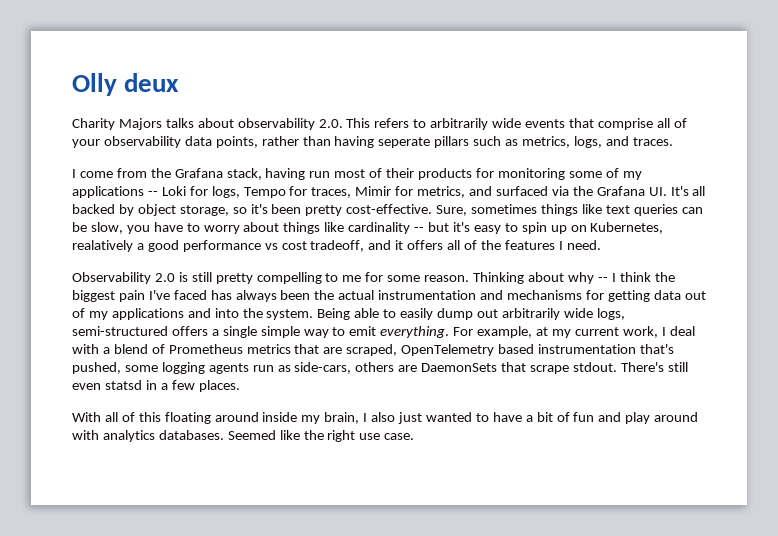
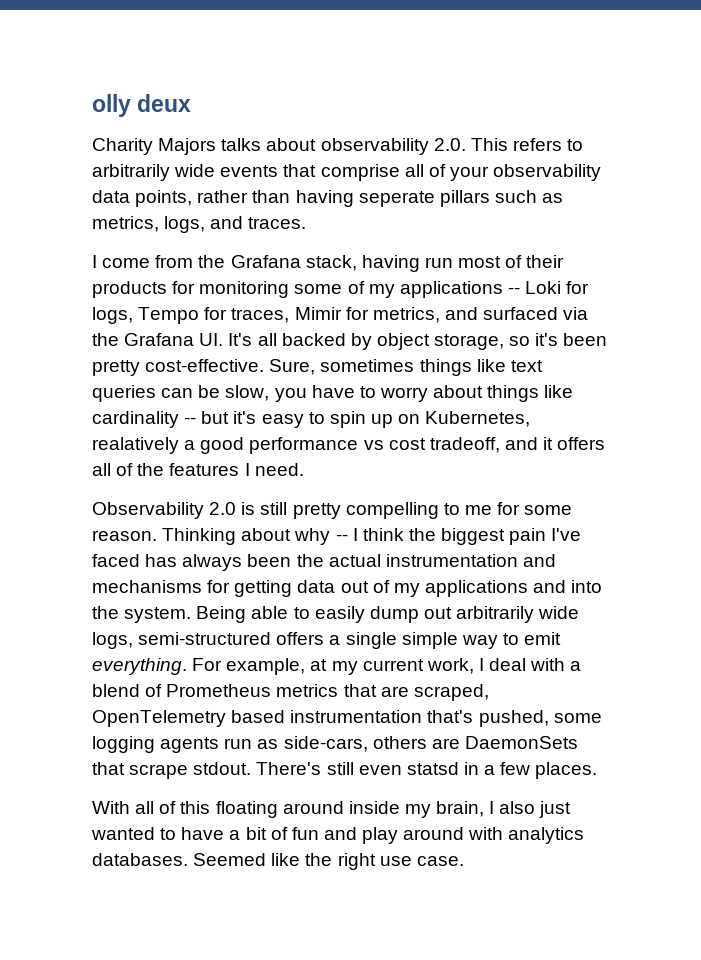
[72,73,117,96] Olly -> [92,94,131,117] olly

